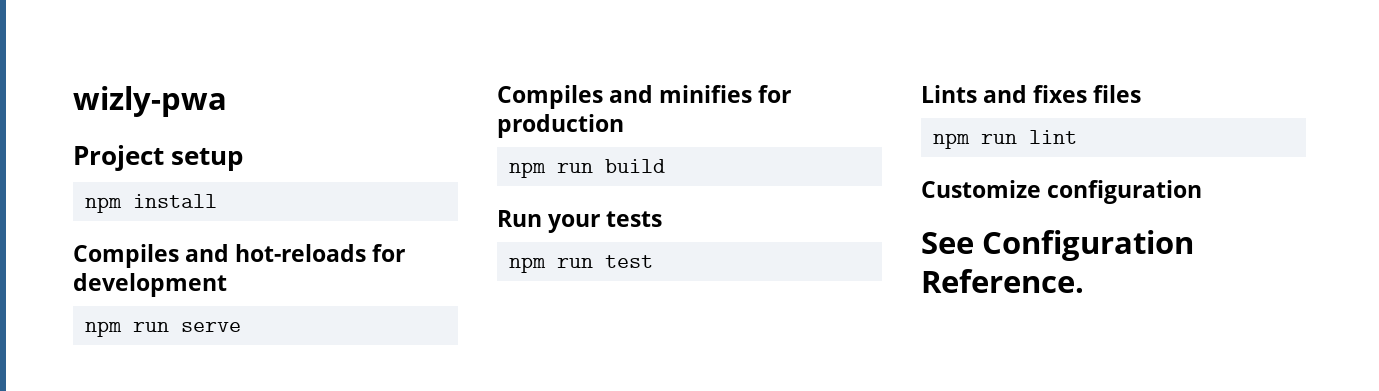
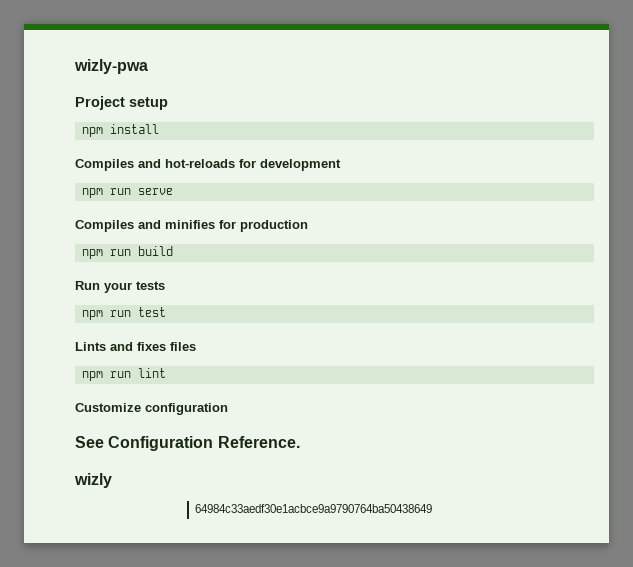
(1084, 281) none -> [74,473,112,488] [195,504,433,513] // wizly // 64984c33aedf30e1acbce9a9790764ba50438649

